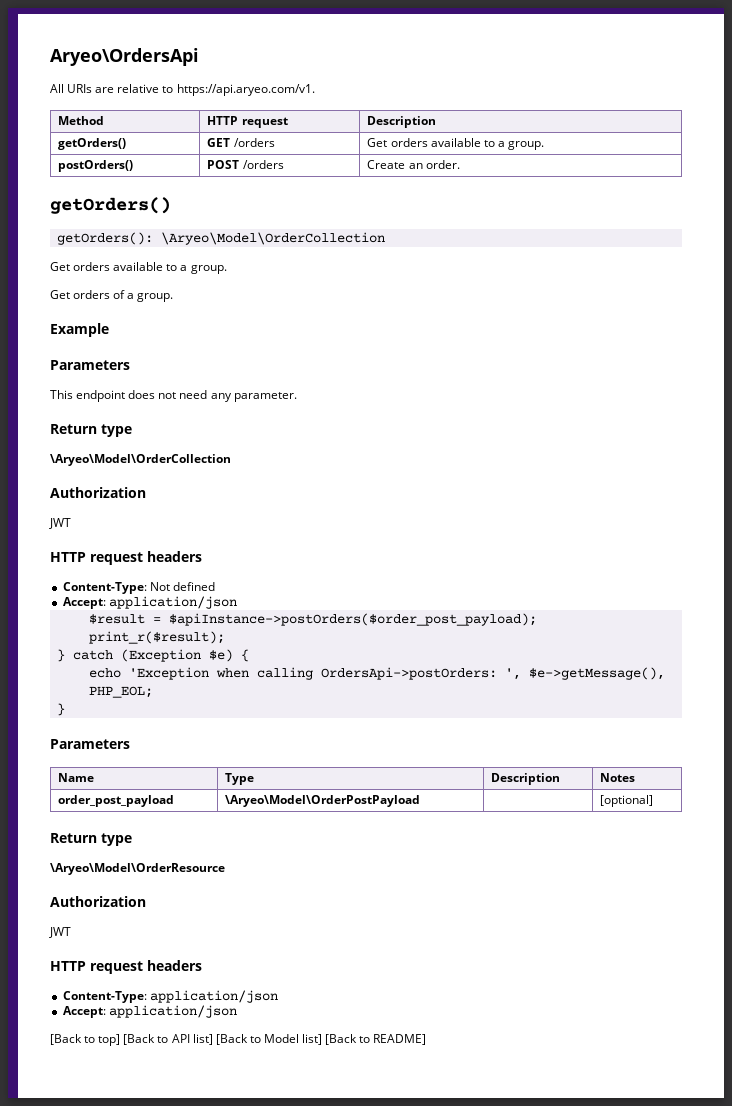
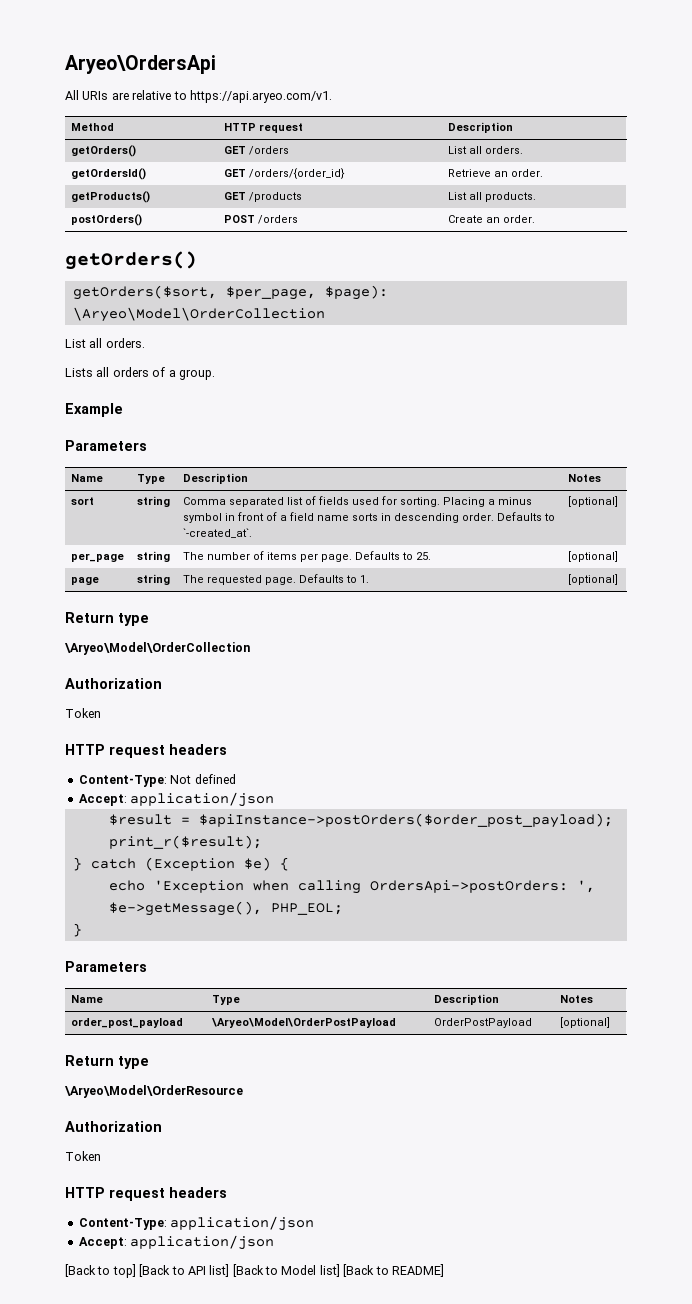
[367,138,544,150] Get orders available to a group. -> [448,146,524,154] [71,168,147,180] [224,168,346,179] [448,169,544,177] [71,191,151,203] [224,192,303,202] [448,192,537,202] List all orders. // getOrdersId() | GET /orders/{order_id} | Retrieve an order. // getProducts() | GET /products | List all products.
[56,232,385,245] [50,262,227,274] [50,290,70,299] getOrders(): \Aryeo\Model\OrderCollection // Get orders available to a group. // Get -> [72,285,388,300] [72,307,325,322] [65,338,145,348] [65,367,110,377] getOrders($sort, $per_page, $page): \Aryeo\Model\OrderCollection // List all orders. // Lists all
[50,390,297,402] // This endpoint does not need any parameter. -> [71,474,104,482] [137,474,166,484] [183,473,249,484] [568,474,602,482] [71,497,95,505] [137,496,171,507] [183,496,533,507] [183,512,556,523] [183,528,253,538] [568,496,619,507] [71,553,125,562] [137,551,171,562] [183,551,432,562] [568,551,619,562] [71,577,100,585] [137,574,171,585] [183,574,370,585] [568,574,619,585] // Name | Type | Description | Notes // sort | string | Comma separated list of fields used for sorting. Placing a minus symbol in front of a field name sorts in descending order. Defaults to `-created_at`. | [optional] // per_page | string | The number of items per page. Defaults to 25. | [optional] // page | string | The requested page. Defaults to 1. | [optional]
[49,518,71,529] JWT -> [65,708,101,718] Token
(421, 801) none -> [434,1018,533,1028] OrderPostPayload
[49,927,71,938] JWT -> [65,1151,101,1161] Token

